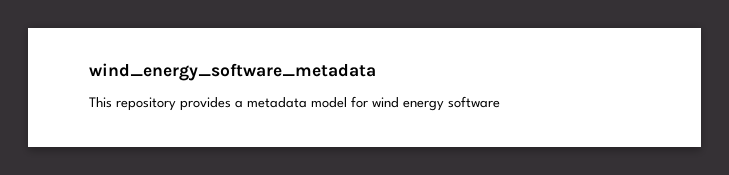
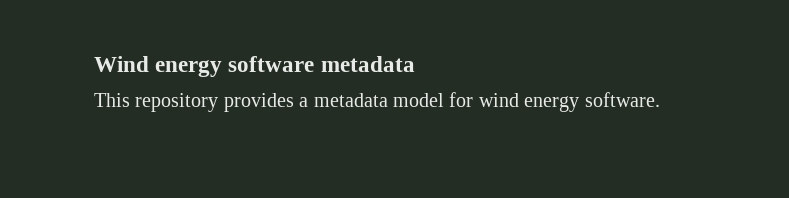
[89,63,376,81] wind_energy_software_metadata -> [94,56,415,77] Wind energy software metadata
[448,96,500,108] software -> [584,92,660,107] software.

